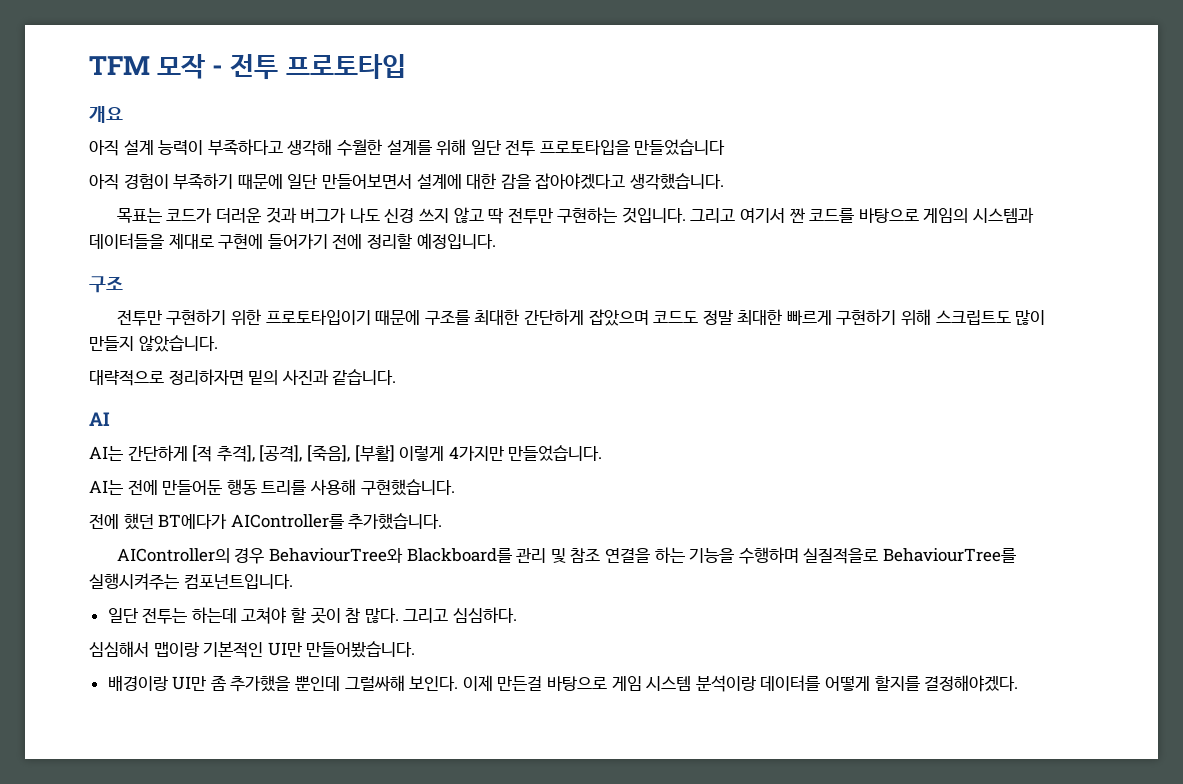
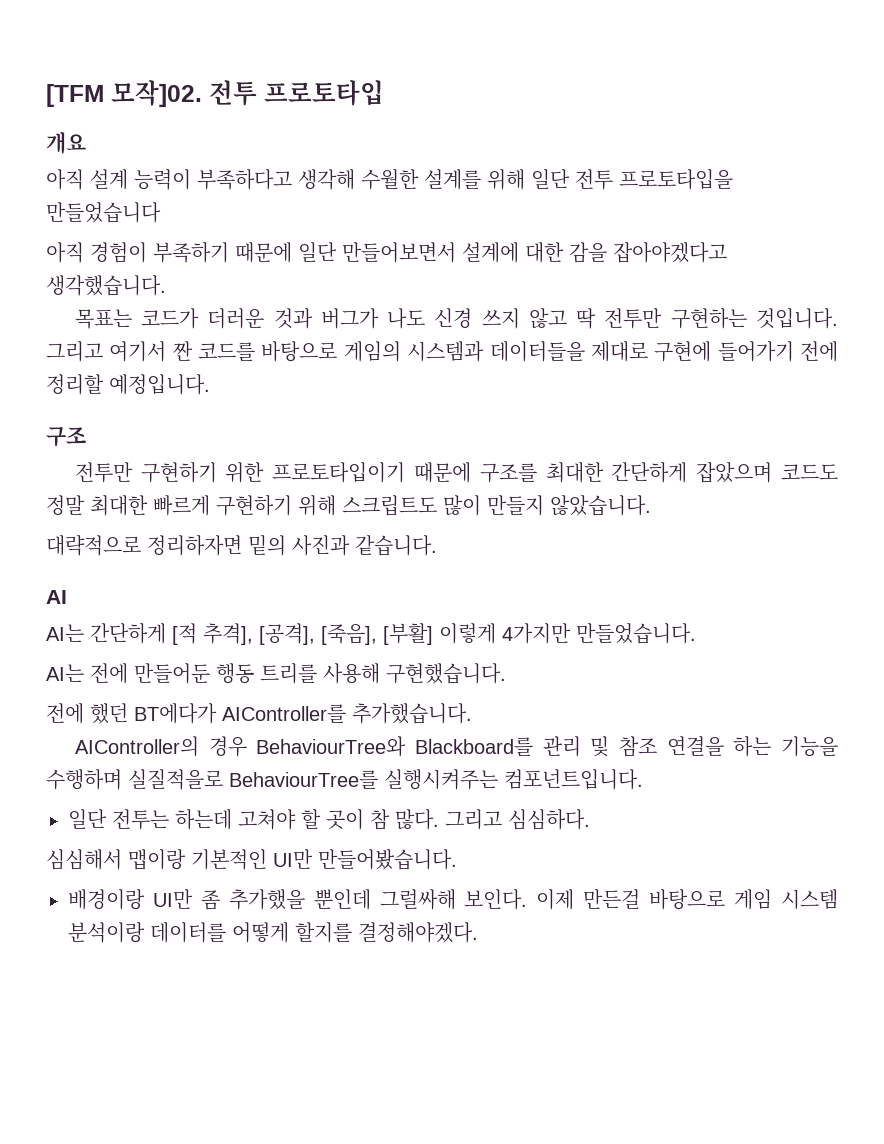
[89,54,224,79] TFM 모작 - -> [46,80,202,107] [TFM 모작]02.

